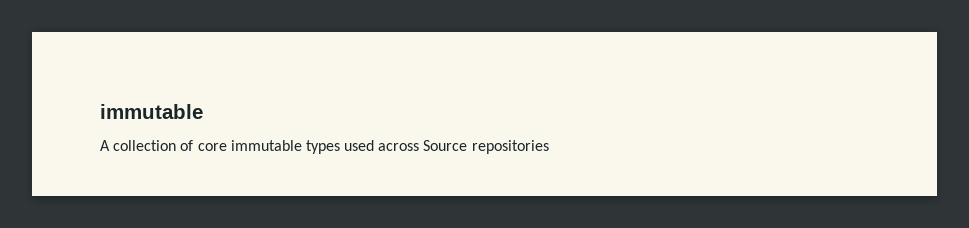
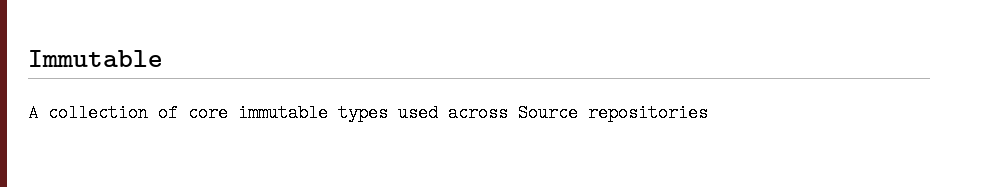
[100,104,203,119] immutable -> [28,50,163,68] Immutable

